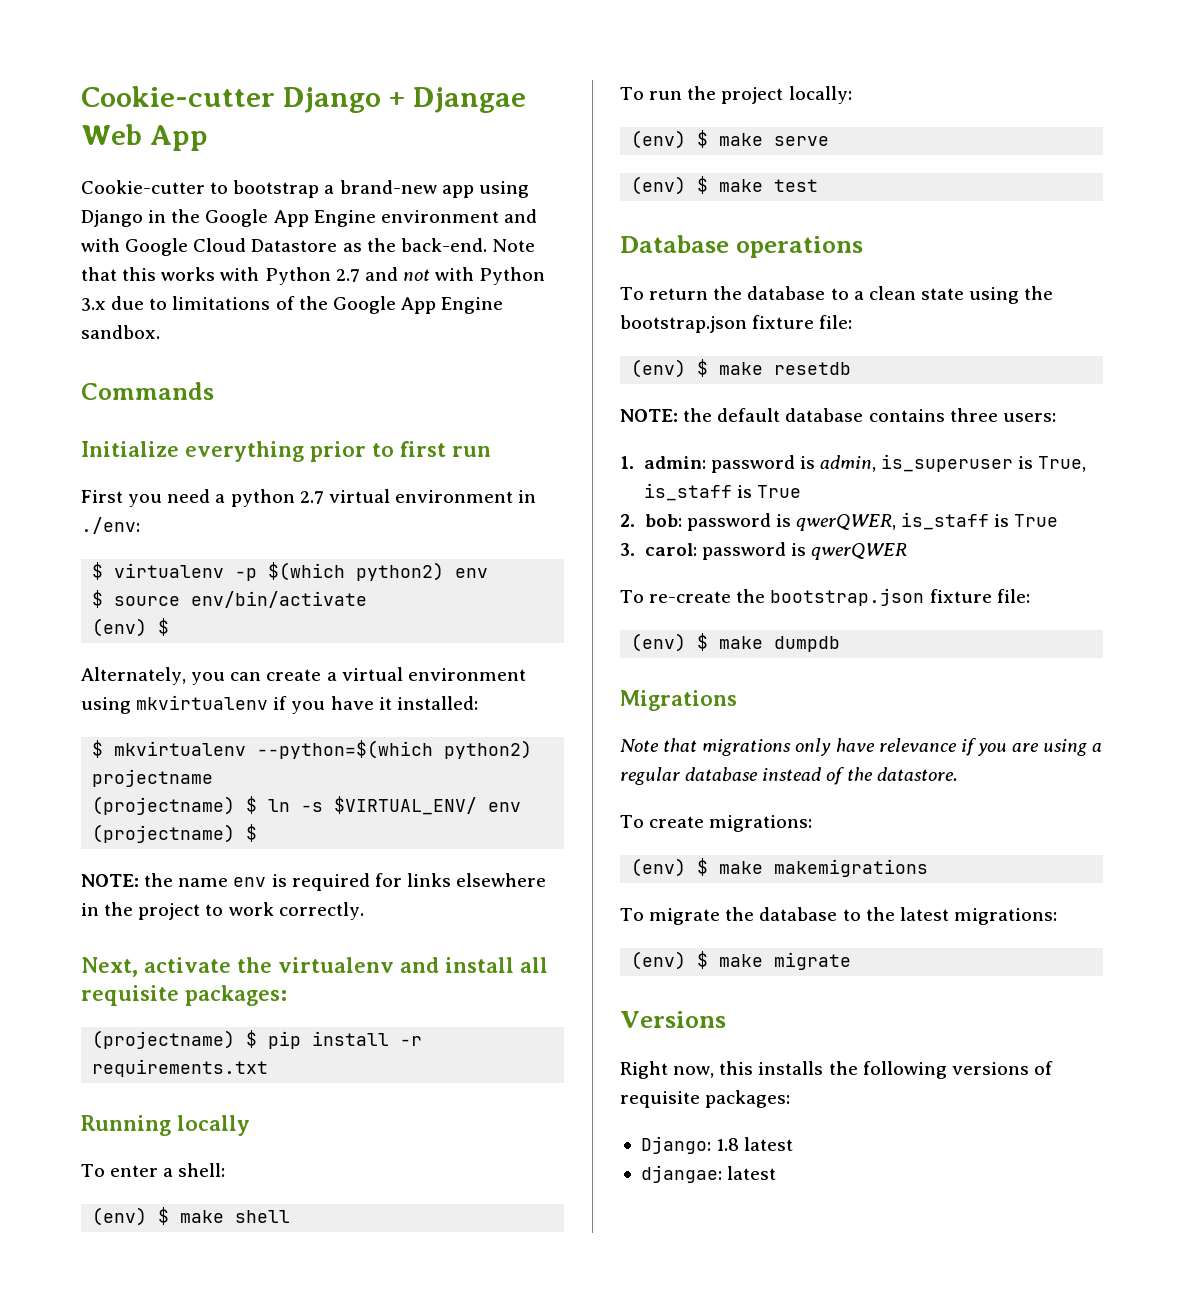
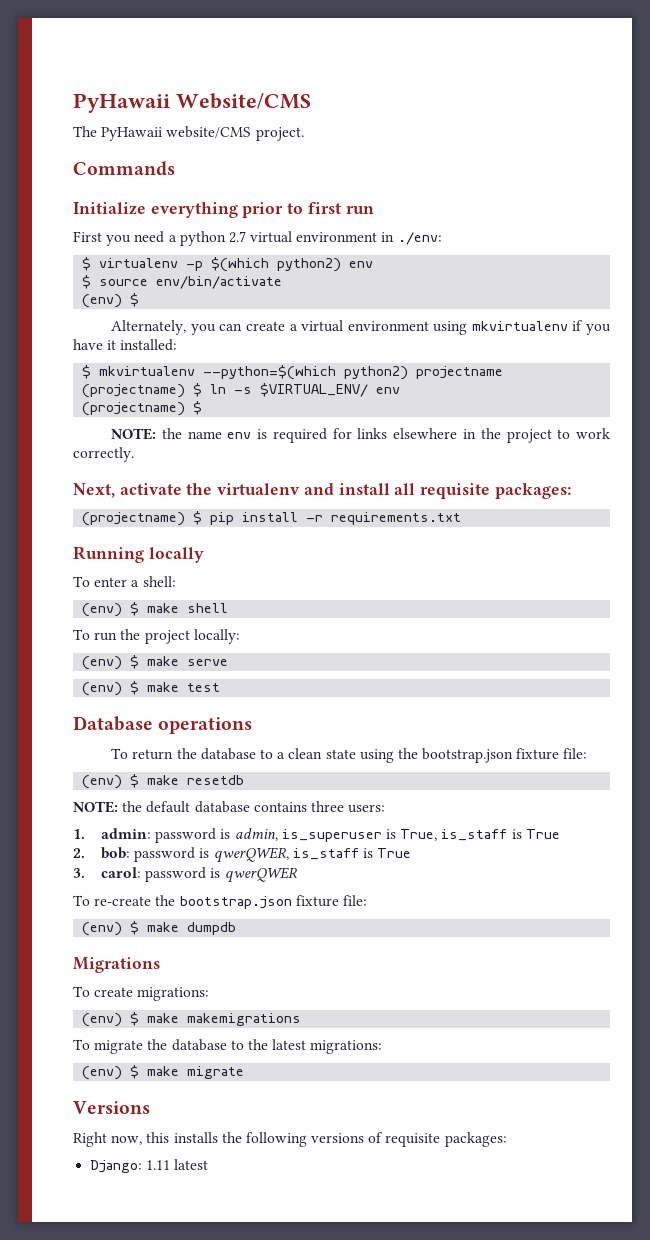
[81,86,526,113] [81,124,208,151] [81,180,529,198] [81,209,537,227] [81,238,535,256] [81,267,546,285] [81,296,504,314] [81,325,160,339] Cookie-cutter Django + Djangae Web App // Cookie-cutter to bootstrap a brand-new app using Django in the Google App Engine environment and with Google Cloud Datastore as the back-end. Note that this works with Python 2.7 and not with Python 3.x due to limitations of the Google App Engine sandbox. -> [73,93,311,113] [73,126,304,141] PyHawaii Website/CMS // The PyHawaii website/CMS project.
[620,738,1103,756] [620,767,958,785] // Note that migrations only have relevance if you are using a regular database instead of the datastore. -> (160, 965) none
[716,1137,794,1151] [640,1165,777,1183] 1.8 latest // djangae: latest -> [146,1159,209,1170] 1.11 latest

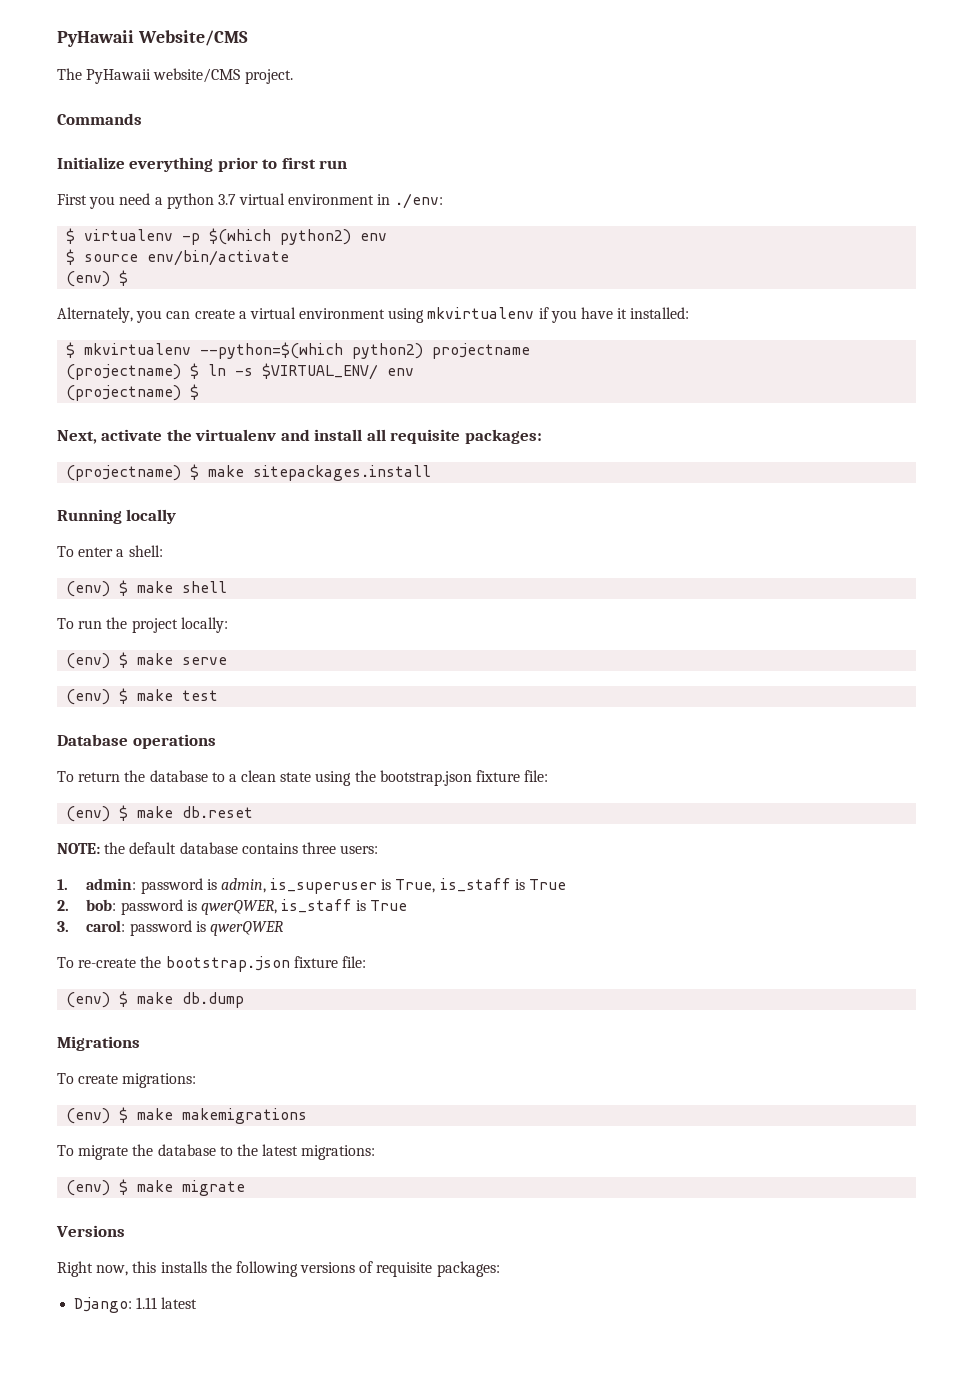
[228,231,246,243] 2.7 -> [217,194,236,205] 3.7
[111,428,610,443] [73,447,134,462] // NOTE: the name env is required for links elsewhere in the project to work correctly. -> (200, 392) none
[210,512,462,525] pip install -r requirements.txt -> [208,465,432,481] make sitepackages.install
[187,775,245,785] resetdb -> [182,806,254,818] db.reset
[187,922,237,935] dumpdb -> [182,992,245,1008] db.dump

